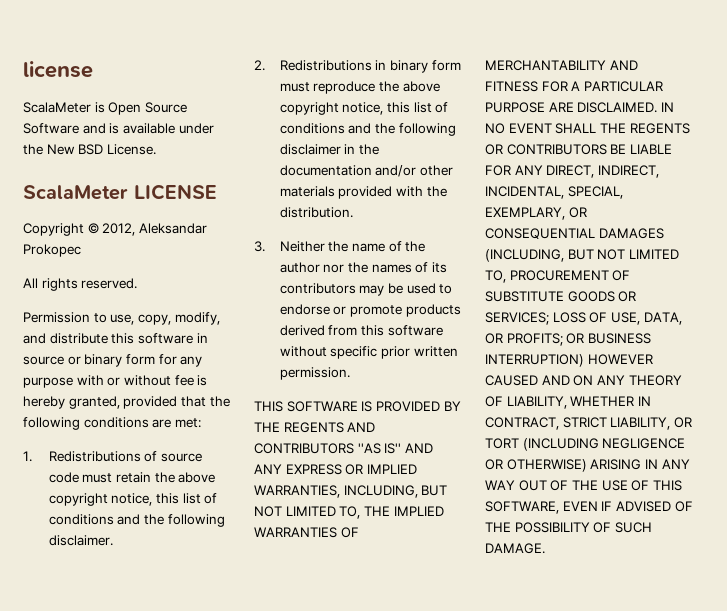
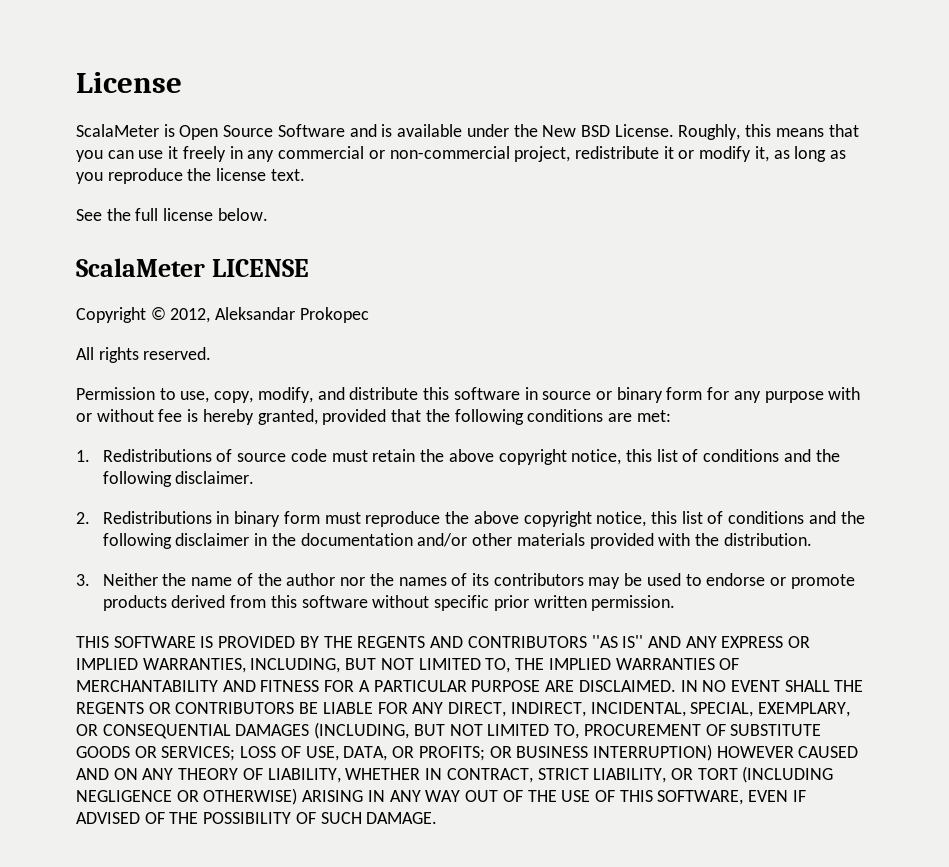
[23,61,93,78] license -> [76,72,182,93] License
(156, 149) none -> [678,124,859,140] [76,146,847,162] [76,168,305,184] [76,208,268,221] Roughly, this means that you can use it freely in any commercial or non-commercial project, redistribute it or modify it, as long as you reproduce the license text. // See the full license below.

